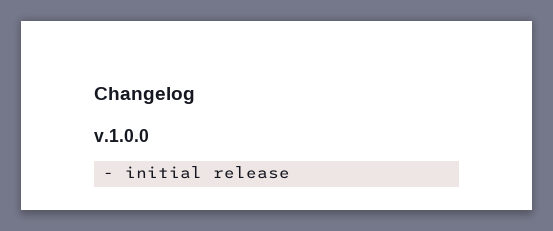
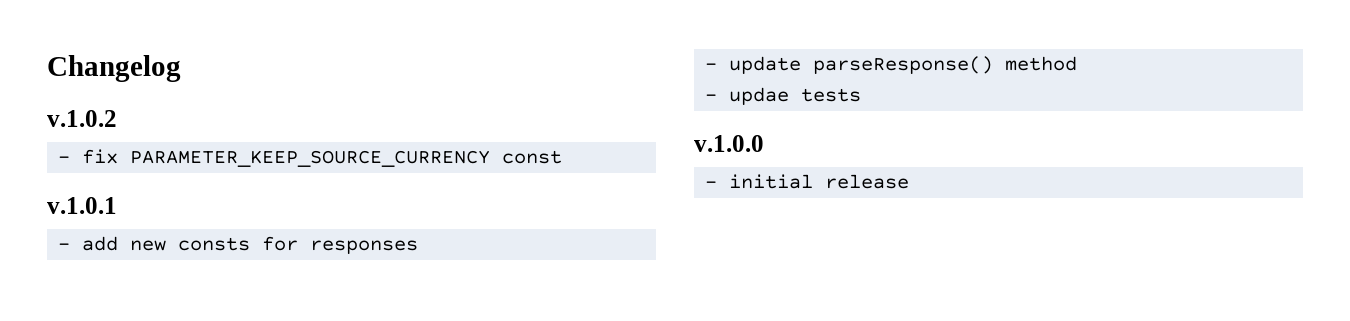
(195, 95) none -> [47,110,117,127] [58,149,563,167] [47,197,117,214] [58,236,419,254] [705,56,1078,74] [705,87,862,105] // v.1.0.2 // - fix PARAMETER_KEEP_SOURCE_CURRENCY const // v.1.0.1 // - add new consts for responses // - update parseResponse() method // - updae tests

